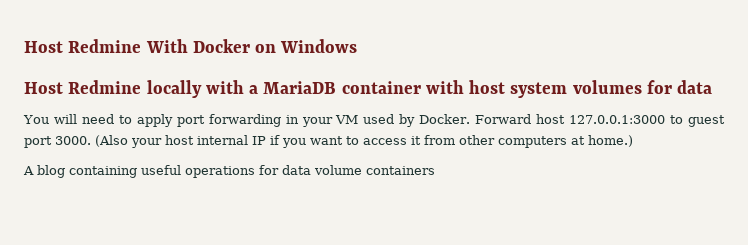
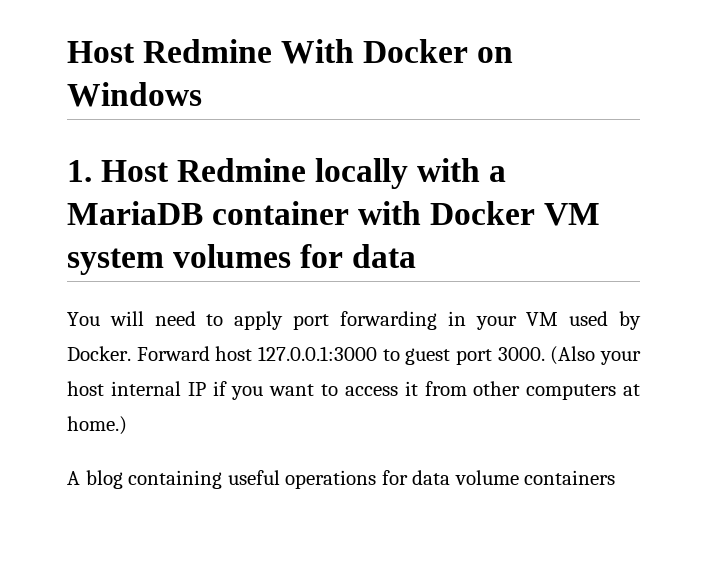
(358, 46) none -> [67,160,92,182] 1.
[469,80,506,94] host -> [430,201,601,226] Docker VM

